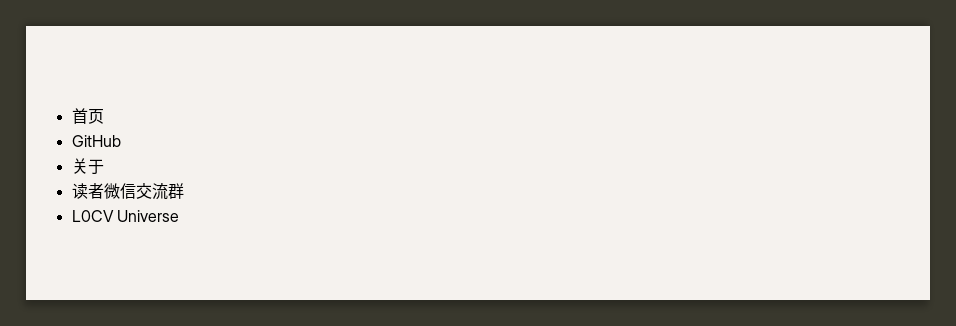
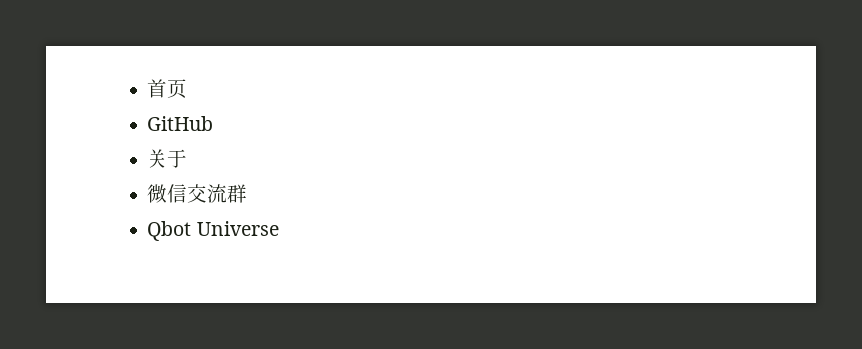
[71,183,104,199] 读者 -> (188, 158) none
[71,210,114,222] L0CV -> [147,221,192,241] Qbot

